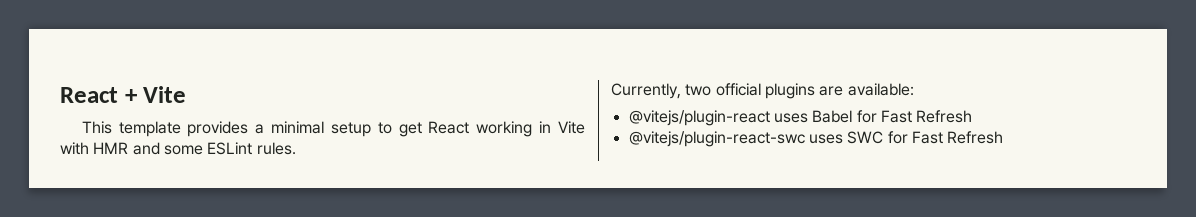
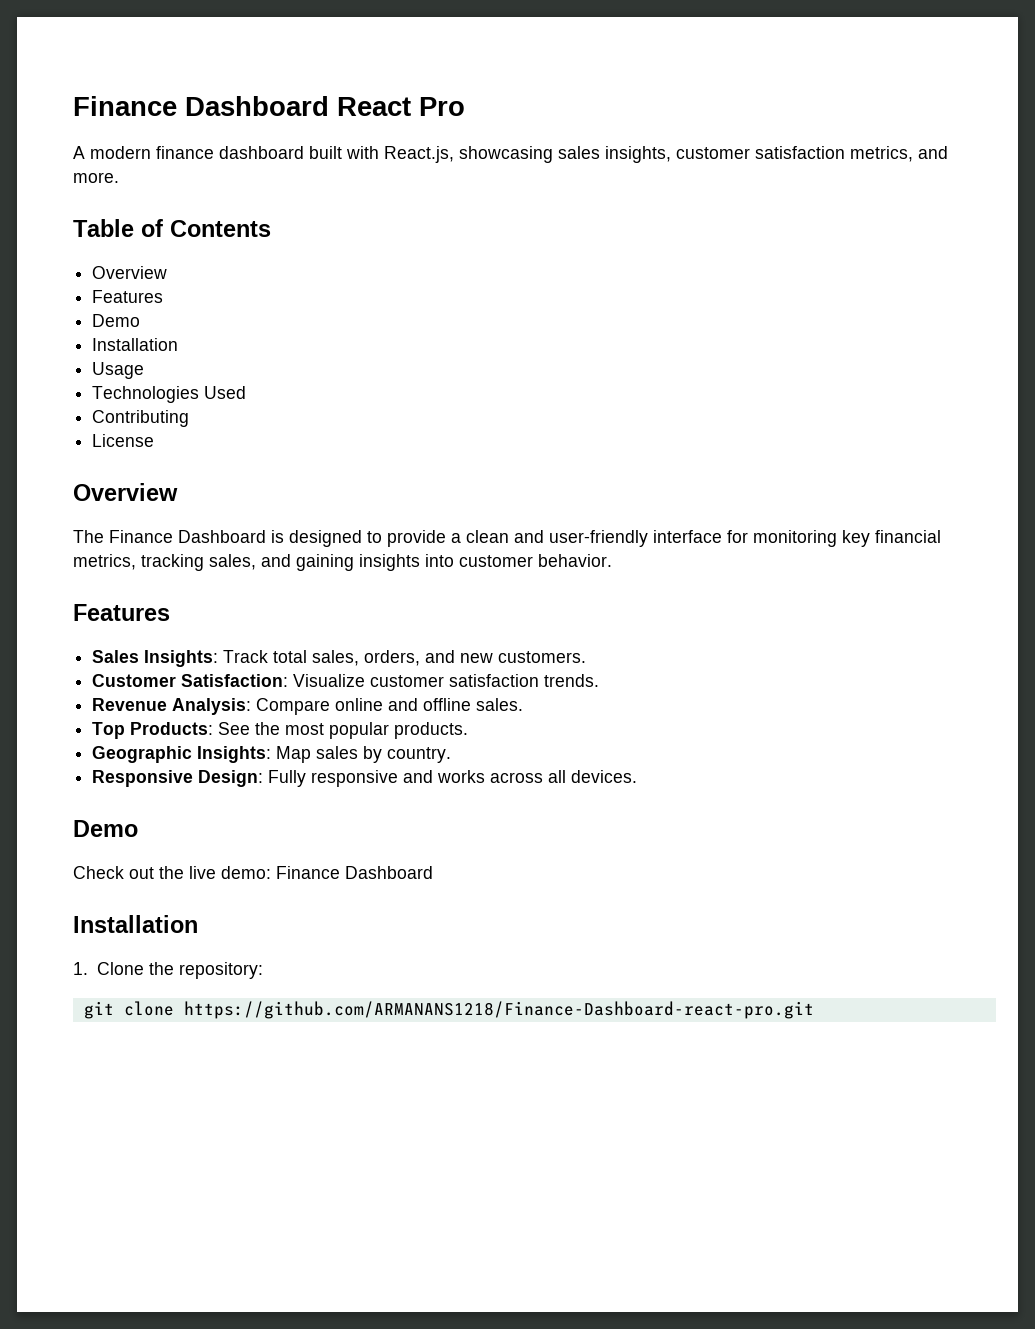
[60,86,187,103] [81,121,585,137] [60,142,296,155] [611,83,914,99] [628,110,973,126] [628,131,1004,147] React + Vite // This template provides a minimal setup to get React working in Vite with HMR and some ESLint rules. // Currently, two official plugins are available: // @vitejs/plugin-react uses Babel for Fast Refresh // @vitejs/plugin-react-swc uses SWC for Fast Refresh -> [73,96,465,116] [73,146,948,163] [73,172,119,183] [73,219,271,237] [92,266,168,279] [92,290,164,303] [92,314,141,327] [92,338,179,351] [92,362,145,379] [92,386,247,403] [92,410,190,427] [92,434,155,447] [73,483,178,501] [73,530,941,547] [73,554,612,571] [73,604,170,621] [92,650,587,667] [92,674,600,687] [92,698,524,715] [92,722,469,739] [92,746,452,763] [92,770,638,787] [73,820,138,837] [73,866,433,879] [73,915,198,933] [73,962,263,979] [83,1001,814,1019] Finance Dashboard React Pro // A modern finance dashboard built with React.js, showcasing sales insights, customer satisfaction metrics, and more. // Table of Contents // Overview // Features // Demo // Installation // Usage // Technologies Used // Contributing // License // Overview // The Finance Dashboard is designed to provide a clean and user-friendly interface for monitoring key financial metrics, tracking sales, and gaining insights into customer behavior. // Features // Sales Insights: Track total sales, orders, and new customers. // Customer Satisfaction: Visualize customer satisfaction trends. // Revenue Analysis: Compare online and offline sales. // Top Products: See the most popular products. // Geographic Insights: Map sales by country. // Responsive Design: Fully responsive and works across all devices. // Demo // Check out the live demo: Finance Dashboard // Installation // 1. Clone the repository: // git clone https://github.com/ARMANANS1218/Finance-Dashboard-react-pro.git

